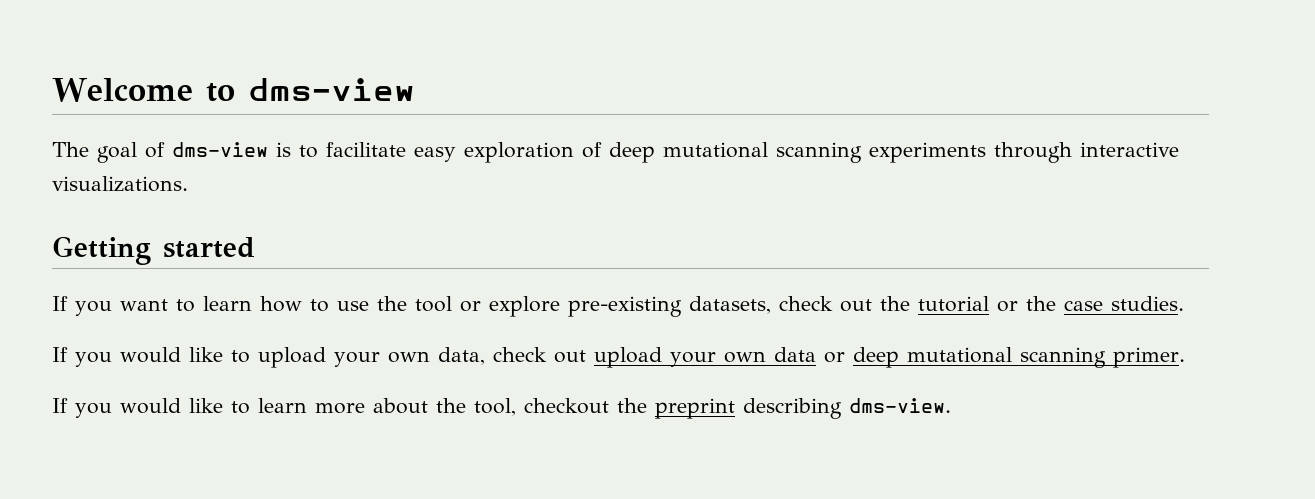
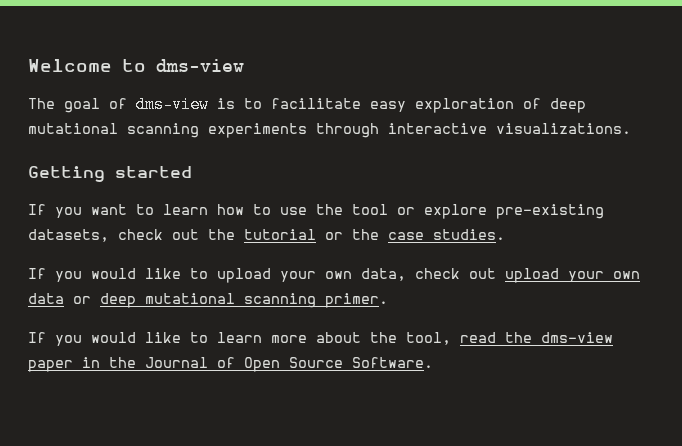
[524,398,951,419] checkout the preprint describing dms-view. -> [460,332,613,343] [28,357,433,372] read the dms-view paper in the Journal of Open Source Software.

